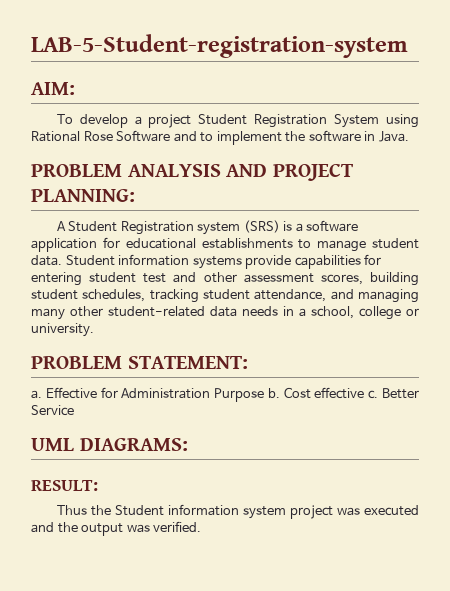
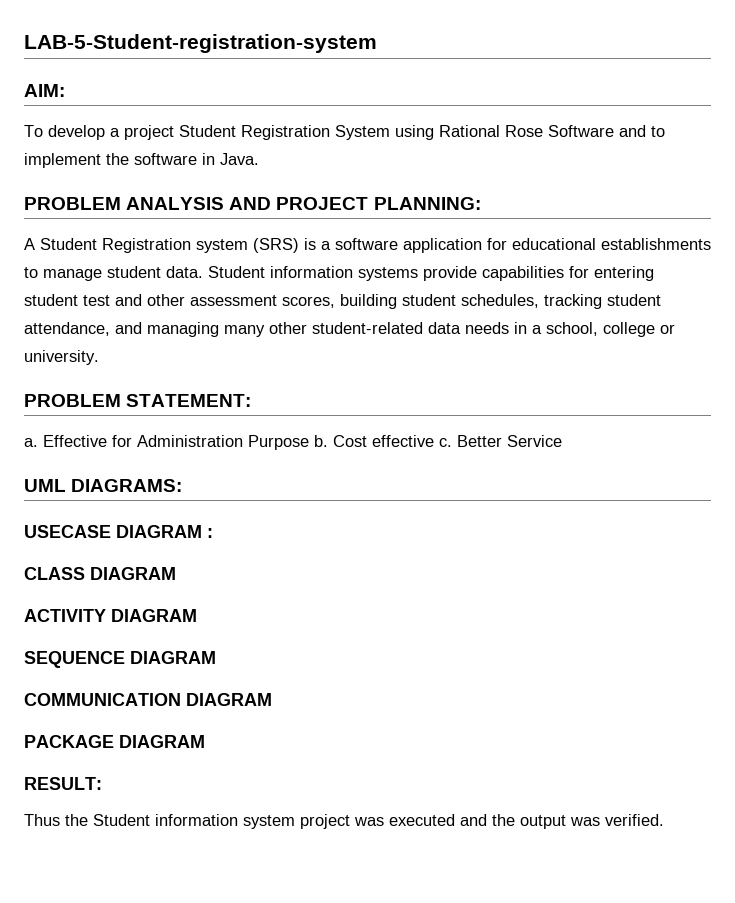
(188, 444) none -> [24,525,213,538] [24,567,176,580] [24,609,197,622] [24,651,216,668] [24,693,272,706] [24,735,205,748] // USECASE DIAGRAM : // CLASS DIAGRAM // ACTIVITY DIAGRAM // SEQUENCE DIAGRAM // COMMUNICATION DIAGRAM // PACKAGE DIAGRAM

